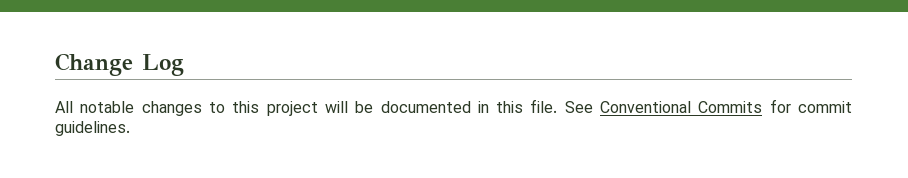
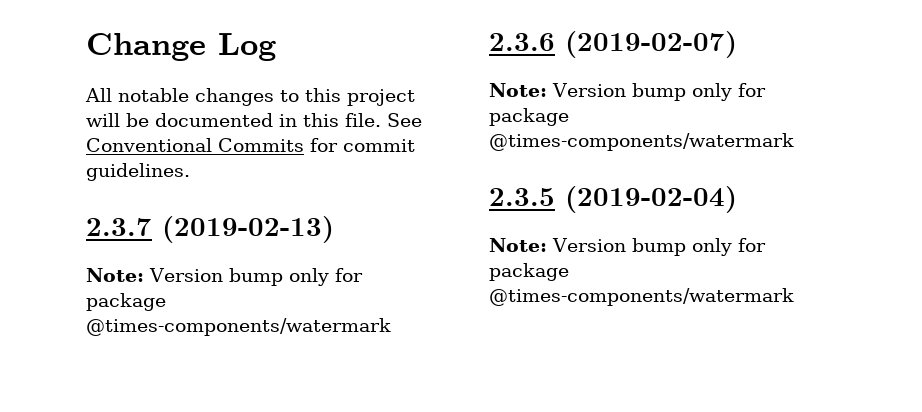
(130, 128) none -> [86,216,334,243] [86,268,363,286] [86,293,166,311] [86,318,391,336] [489,31,737,58] [489,83,766,101] [489,108,569,126] [489,133,794,151] [489,186,737,213] [489,238,766,256] [489,263,569,281] [489,288,794,306] // 2.3.7 (2019-02-13) // Note: Version bump only for package @times-components/watermark // 2.3.6 (2019-02-07) // Note: Version bump only for package @times-components/watermark // 2.3.5 (2019-02-04) // Note: Version bump only for package @times-components/watermark

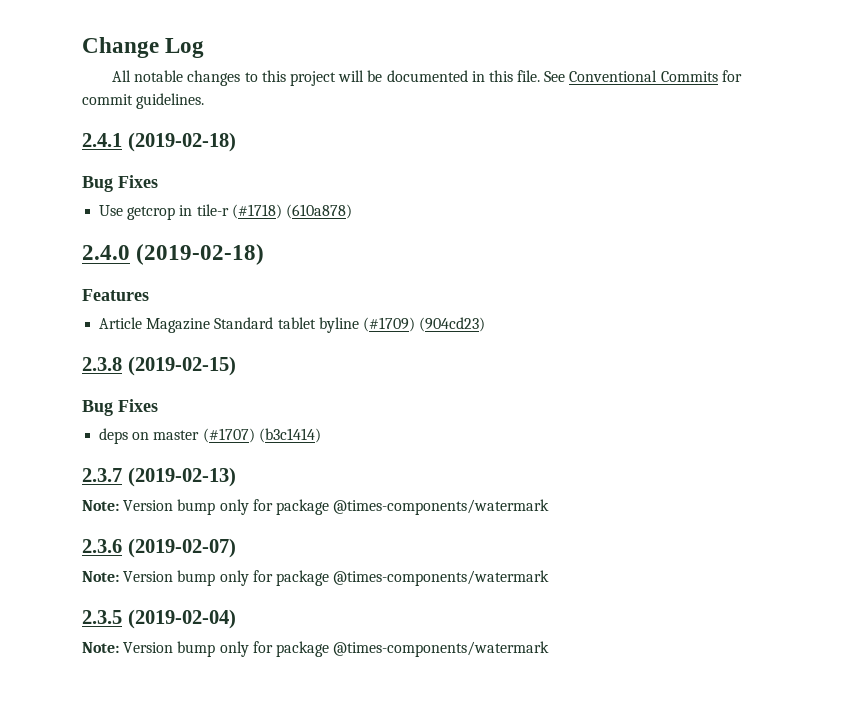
(190, 172) none -> [82,132,236,152] [82,175,158,192] [99,204,352,220] [82,244,265,265] [82,289,149,301] [99,317,486,333] [82,356,236,376] [82,399,158,416] [99,428,321,444] // 2.4.1 (2019-02-18) // Bug Fixes // Use getcrop in tile-r (#1718) (610a878) // 2.4.0 (2019-02-18) // Features // Article Magazine Standard tablet byline (#1709) (904cd23) // 2.3.8 (2019-02-15) // Bug Fixes // deps on master (#1707) (b3c1414)

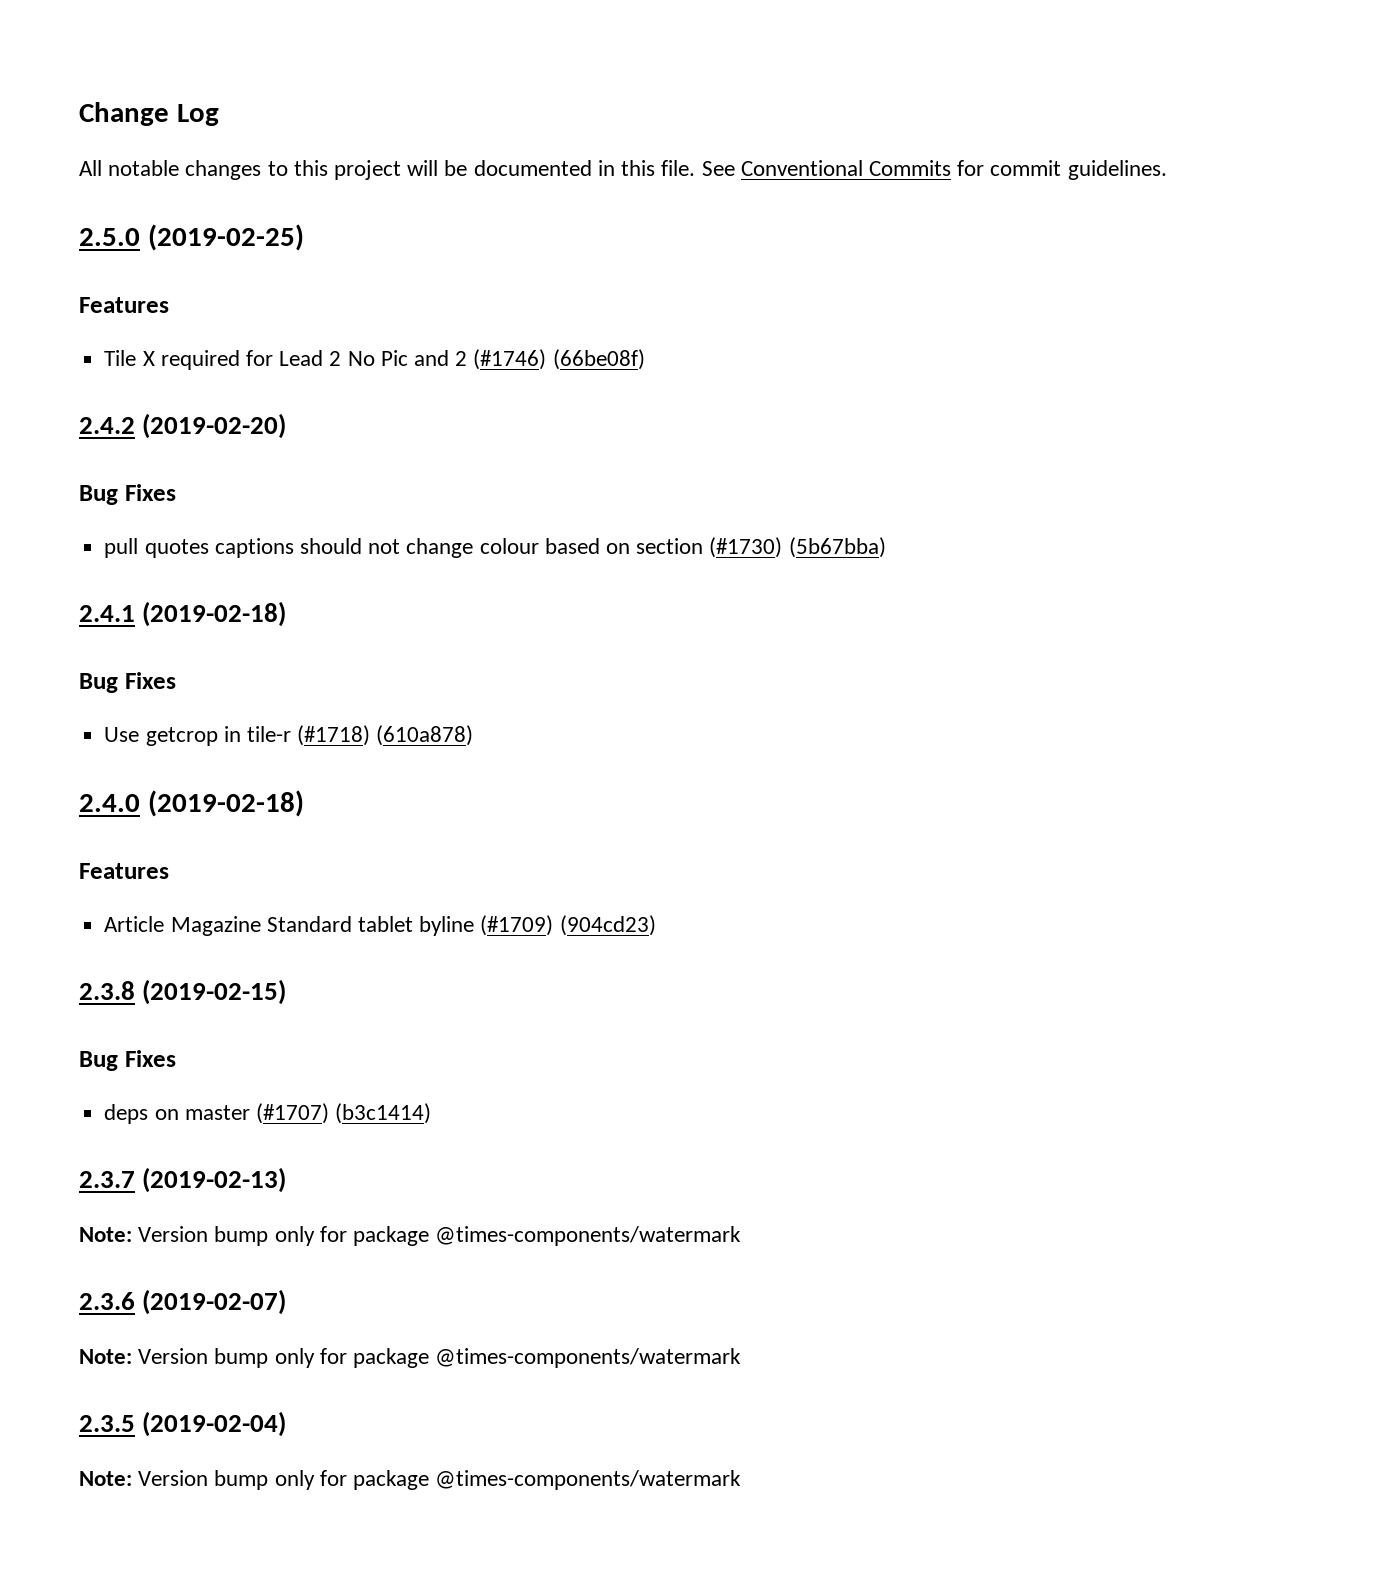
(205, 101) none -> [79,224,304,251] [79,297,169,313] [104,349,645,370] [79,413,287,439] [79,484,176,505] [104,537,886,558] // 2.5.0 (2019-02-25) // Features // Tile X required for Lead 2 No Pic and 2 (#1746) (66be08f) // 2.4.2 (2019-02-20) // Bug Fixes // pull quotes captions should not change colour based on section (#1730) (5b67bba)

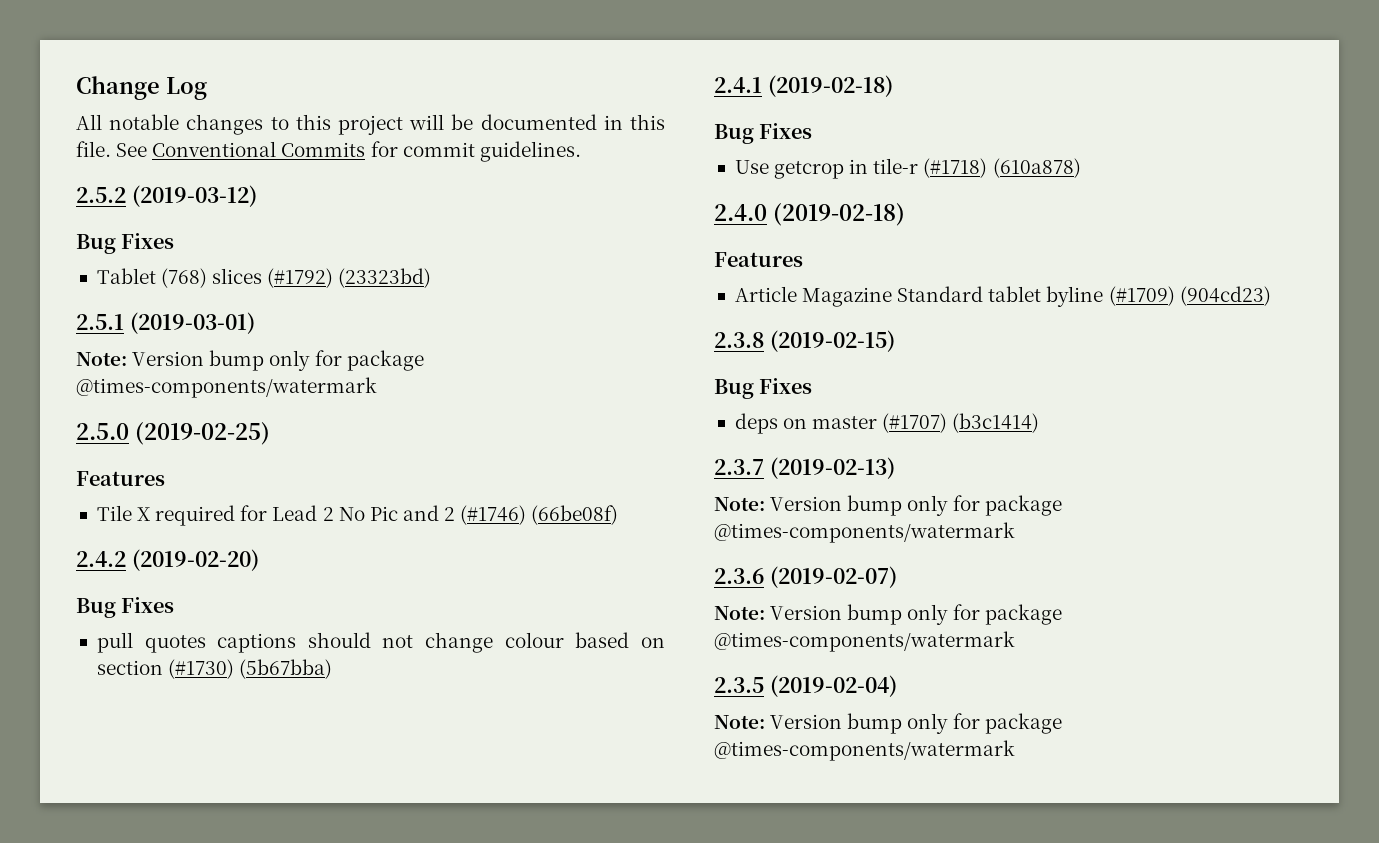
(1167, 170) none -> [76,185,257,207] [76,233,175,254] [96,268,432,288] [76,312,255,334] [76,350,424,371] [76,377,377,398] // 2.5.2 (2019-03-12) // Bug Fixes // Tablet (768) slices (#1792) (23323bd) // 2.5.1 (2019-03-01) // Note: Version bump only for package @times-components/watermark

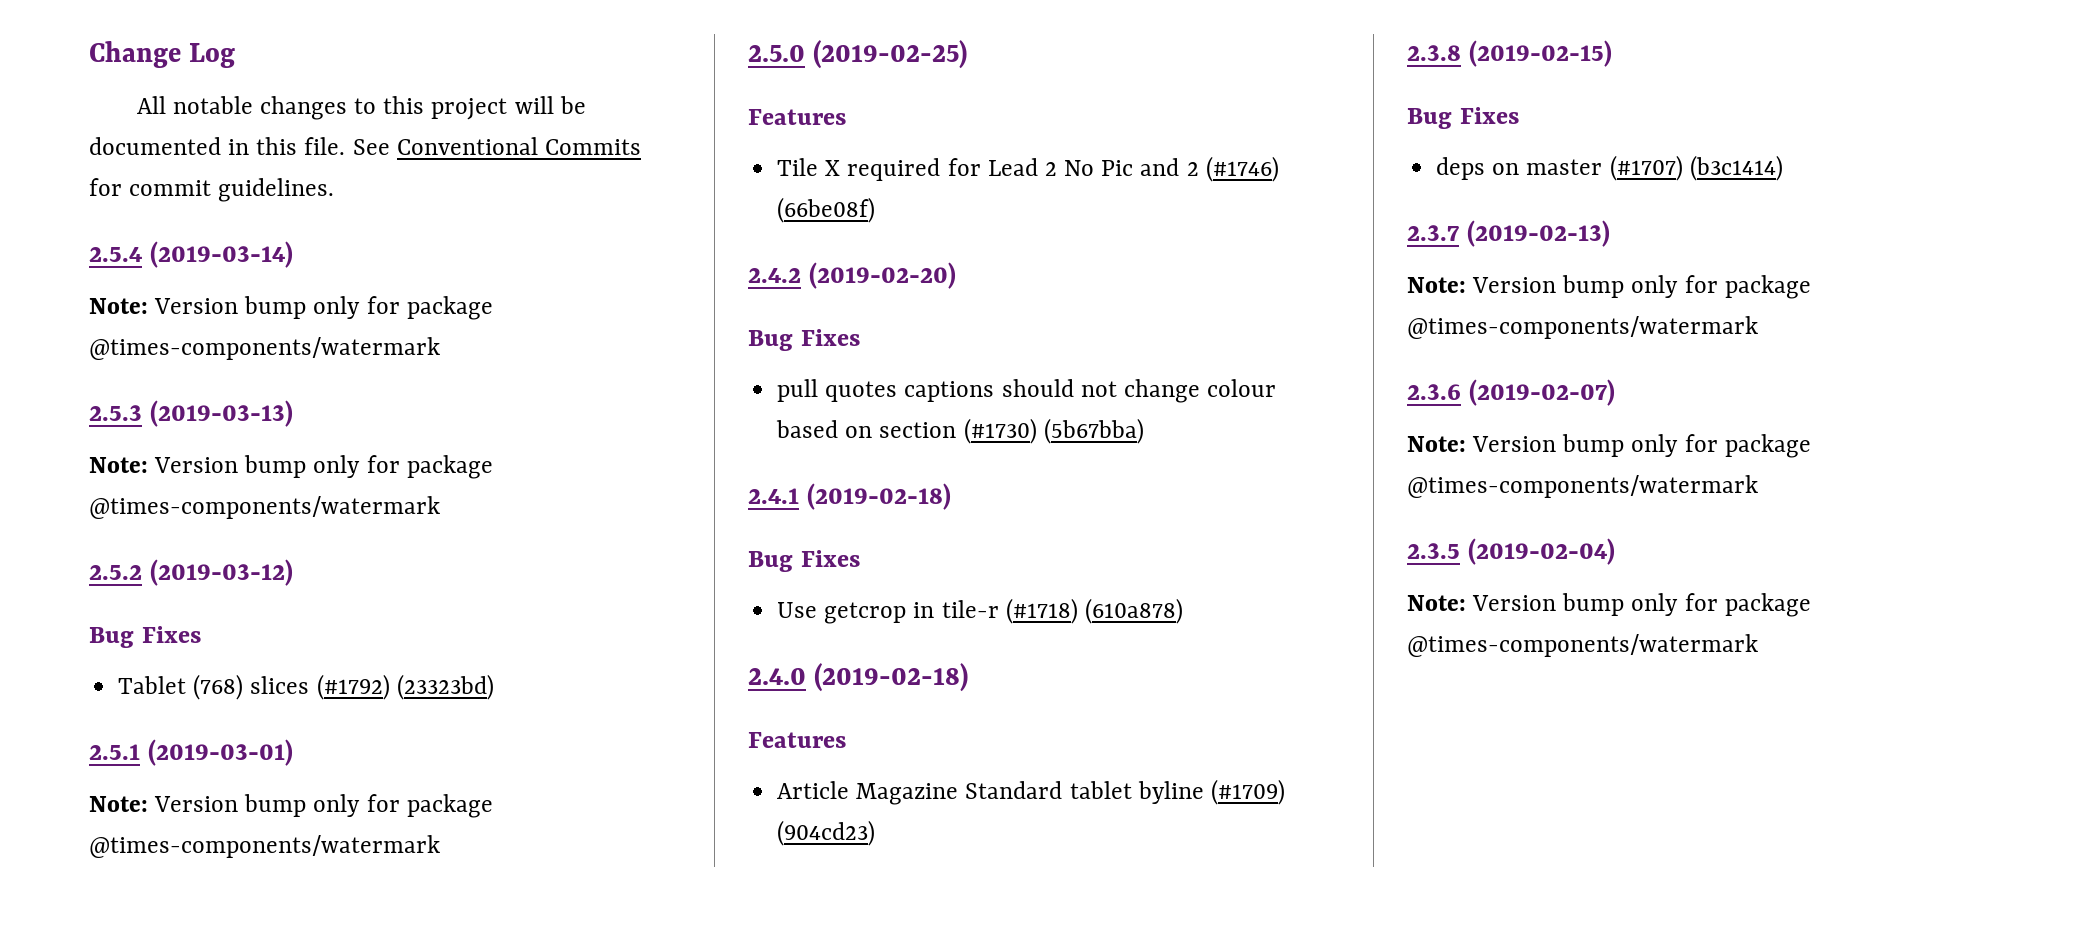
(581, 151) none -> [89,241,293,268] [89,296,493,320] [89,337,440,360] [89,400,293,427] [89,455,493,479] [89,496,440,519] // 2.5.4 (2019-03-14) // Note: Version bump only for package @times-components/watermark // 2.5.3 (2019-03-13) // Note: Version bump only for package @times-components/watermark

